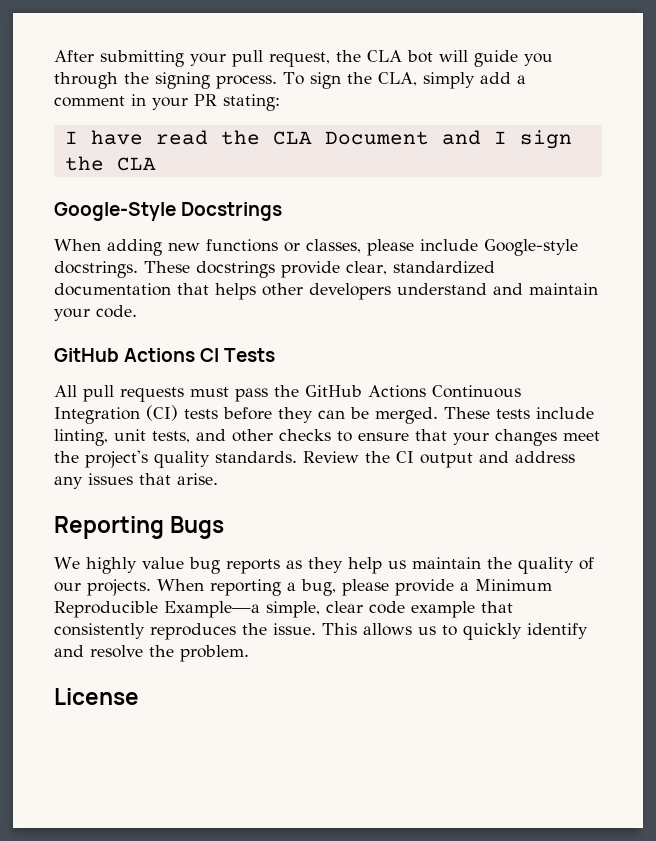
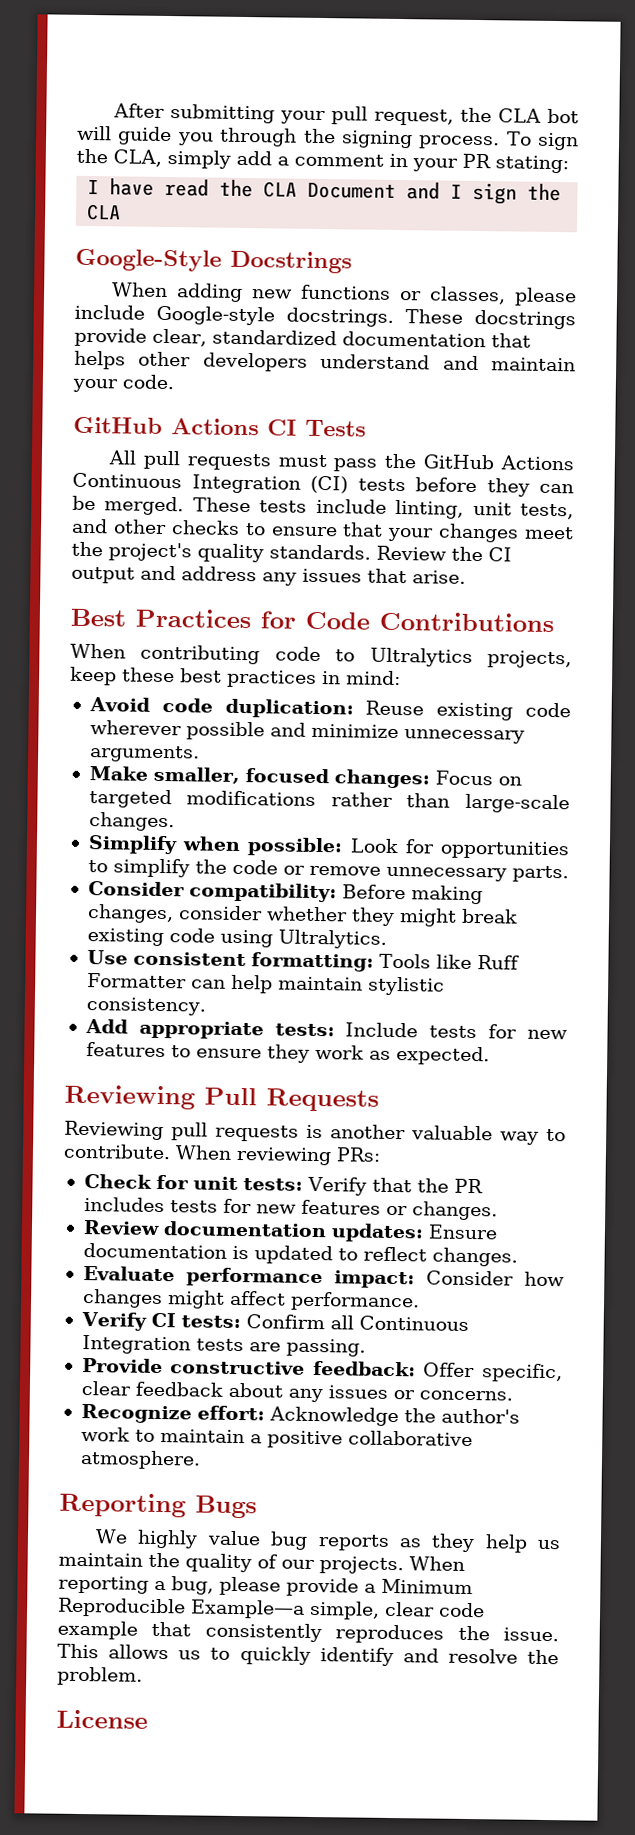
(218, 479) none -> [70,608,554,633] [70,643,572,669] [69,666,401,688] [88,697,571,721] [89,720,525,744] [89,745,200,763] [88,766,522,789] [88,789,570,814] [88,812,175,832] [87,835,570,860] [87,858,569,883] [87,881,483,905] [86,904,518,927] [86,928,387,949] [86,950,520,972] [86,973,445,996] [85,997,206,1016] [84,1019,569,1040] [85,1042,490,1066] [64,1084,379,1112] [64,1120,566,1145] [63,1143,381,1166] [83,1174,483,1196] [83,1196,498,1221] [82,1219,498,1243] [82,1242,518,1267] [82,1265,565,1289] [81,1288,420,1312] [80,1311,469,1331] [81,1334,366,1357] [81,1357,563,1383] [80,1380,513,1403] [80,1403,520,1427] [80,1426,473,1449] [79,1449,201,1470] // Best Practices for Code Contributions // When contributing code to Ultralytics projects, keep these best practices in mind: // Avoid code duplication: Reuse existing code wherever possible and minimize unnecessary arguments. // Make smaller, focused changes: Focus on targeted modifications rather than large-scale changes. // Simplify when possible: Look for opportunities to simplify the code or remove unnecessary parts. // Consider compatibility: Before making changes, consider whether they might break existing code using Ultralytics. // Use consistent formatting: Tools like Ruff Formatter can help maintain stylistic consistency. // Add appropriate tests: Include tests for new features to ensure they work as expected. // Reviewing Pull Requests // Reviewing pull requests is another valuable way to contribute. When reviewing PRs: // Check for unit tests: Verify that the PR includes tests for new features or changes. // Review documentation updates: Ensure documentation is updated to reflect changes. // Evaluate performance impact: Consider how changes might affect performance. // Verify CI tests: Confirm all Continuous Integration tests are passing. // Provide constructive feedback: Offer specific, clear feedback about any issues or concerns. // Recognize effort: Acknowledge the author's work to maintain a positive collaborative atmosphere.

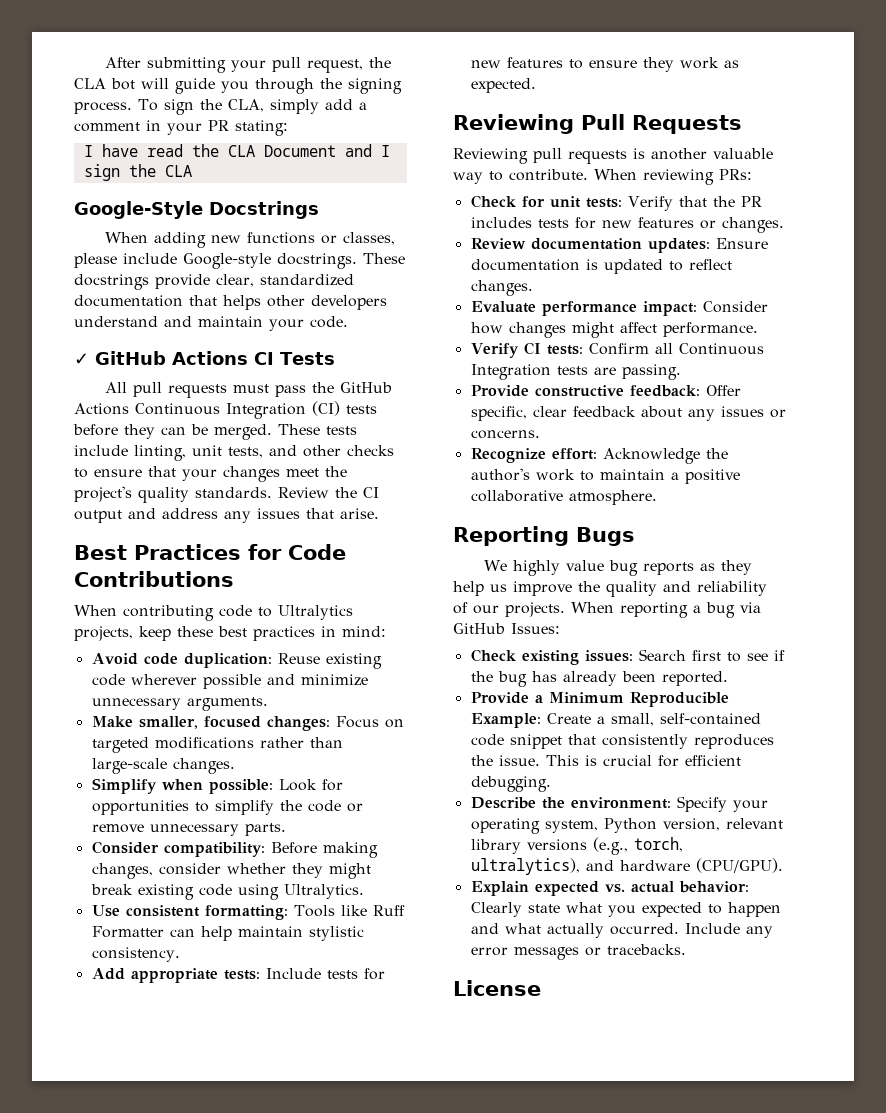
(174, 382) none -> [74,353,89,365] ✓
[58,1552,143,1567] maintain -> [513,581,572,596] improve
(252, 1563) none -> [663,581,767,596] and reliability
[171,1576,473,1597] [57,1597,485,1620] [57,1620,138,1640] bug, please provide a Minimum Reproducible Example—a simple, clear code example -> [706,602,761,618] [453,623,560,634] [470,649,785,665] [470,671,728,687] [470,692,729,707] [470,713,761,728] [470,734,562,749] bug via GitHub Issues: // Check existing issues: Search first to see if the bug has already been reported. // Provide a Minimum Reproducible Example: Create a small, self-contained code snippet
[108,1644,559,1667] [57,1666,143,1686] allows us to quickly identify and resolve the problem. -> [584,755,741,767] [470,776,551,792] [470,796,768,812] [470,818,783,834] [470,837,683,855] [470,858,783,875] [470,881,749,896] [470,902,781,917] [470,923,773,938] [470,944,686,960] is crucial for efficient debugging. // Describe the environment: Specify your operating system, Python version, relevant library versions (e.g., torch, ultralytics), and hardware (CPU/GPU). // Explain expected vs. actual behavior: Clearly state what you expected to happen and what actually occurred. Include any error messages or tracebacks.

